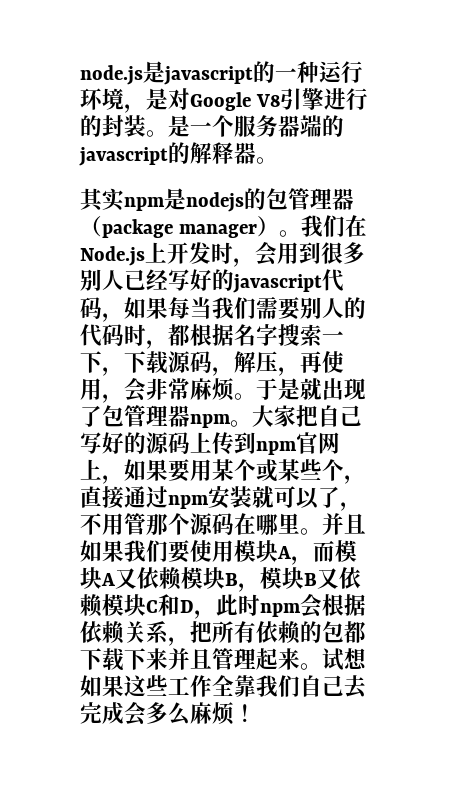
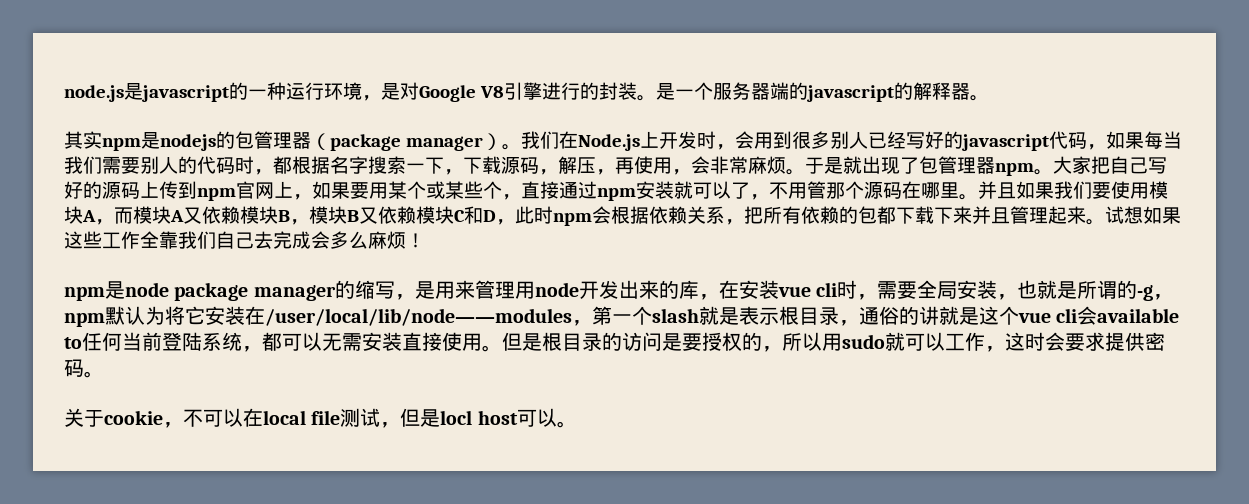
(256, 713) none -> [64,280,1174,301] [64,306,1180,327] [64,332,1165,352] [64,359,104,378] [64,408,577,428] // npm是node package manager的缩写，是用来管理用node开发出来的库，在安装vue cli时，需要全局安装，也就是所谓的-g，npm默认为将它安装在/user/local/lib/node——modules，第一个slash就是表示根目录，通俗的讲就是这个vue cli会available to任何当前登陆系统，都可以无需安装直接使用。但是根目录的访问是要授权的，所以用sudo就可以工作，这时会要求提供密码。 // 关于cookie，不可以在local file测试，但是locl host可以。

